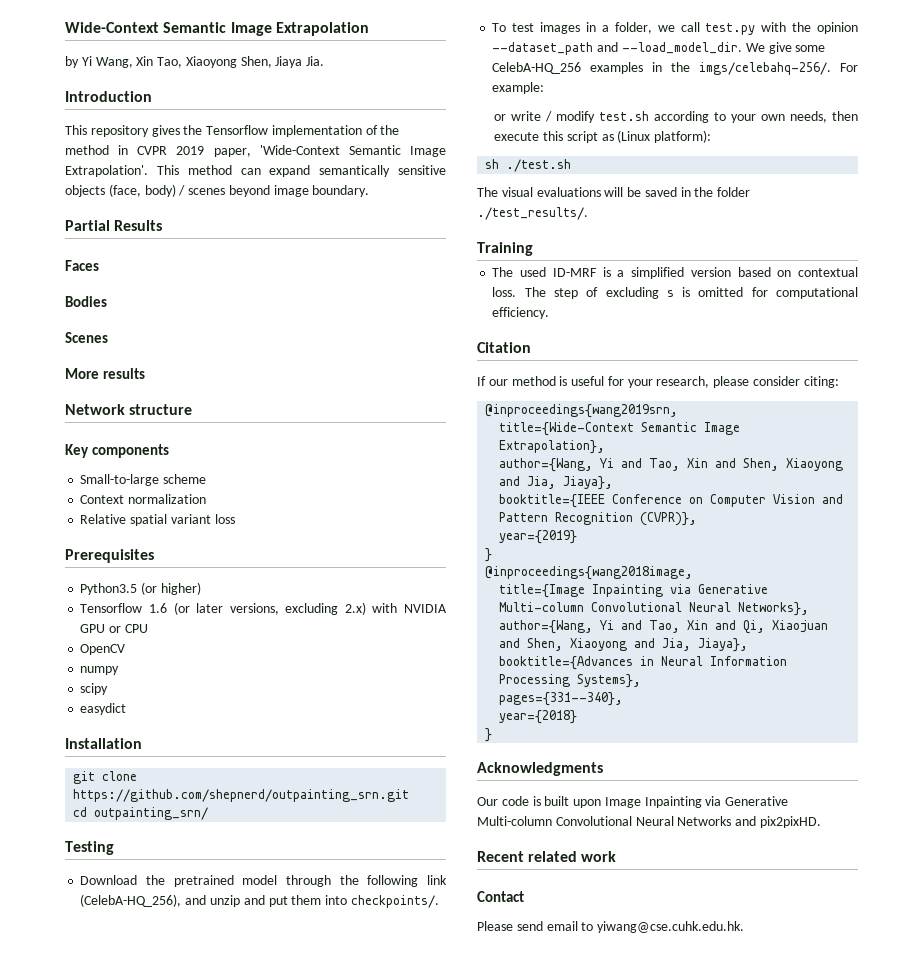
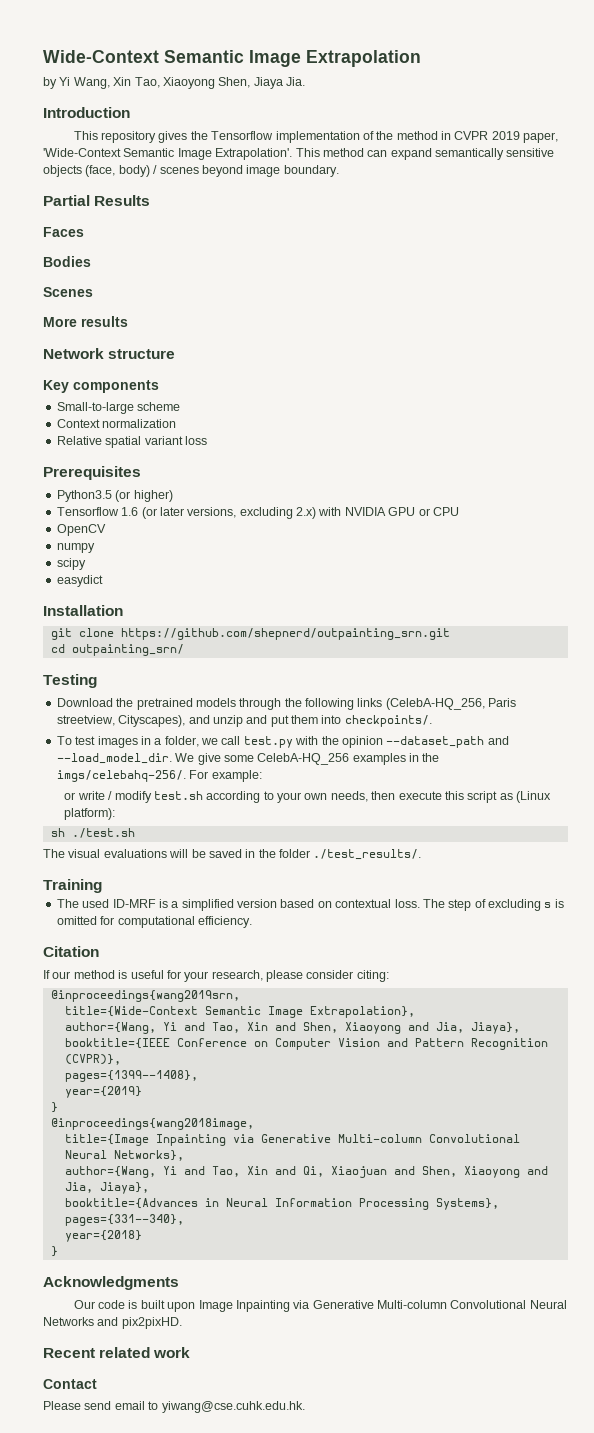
[242,875,278,885] model -> [195,698,236,707] models
[426,875,447,885] [80,894,182,907] link (CelebA-HQ_256), -> [357,698,517,710] [56,715,186,727] links (CelebA-HQ_256, Paris streetview, Cityscapes),
(698, 519) none -> [64,1070,198,1082] // pages={1399--1408},

